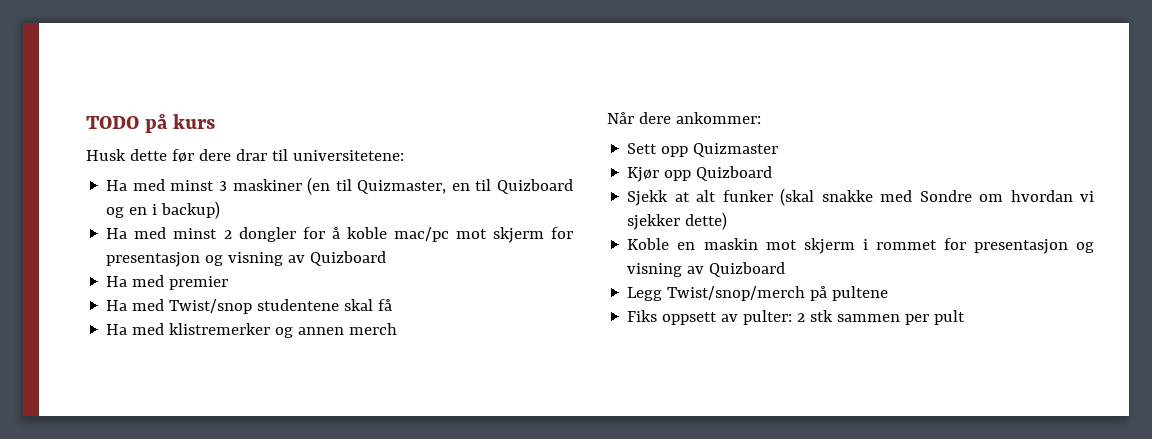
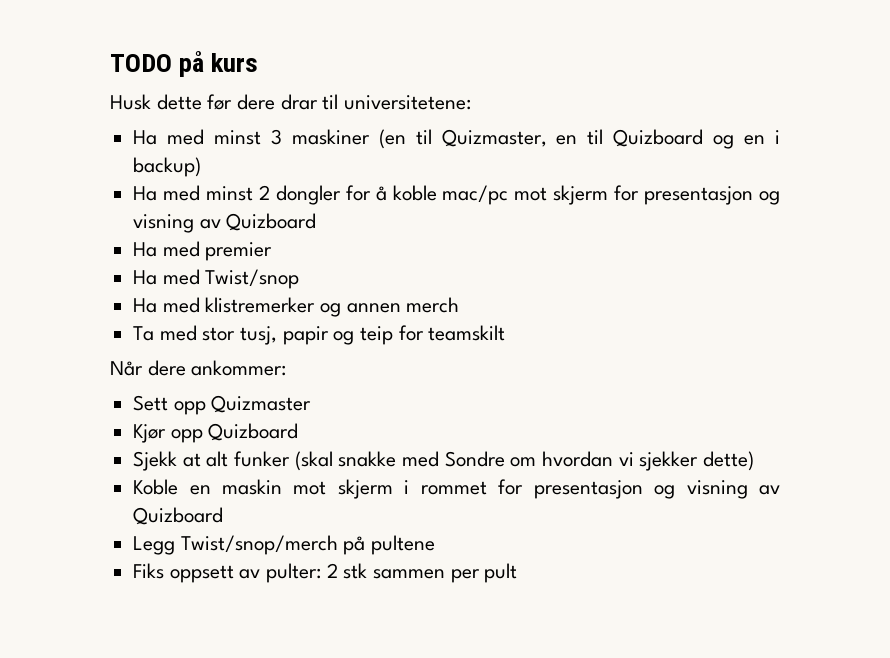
[257,299,393,311] studentene skal få -> (300, 279) none
(398, 329) none -> [133,325,506,345] // Ta med stor tusj, papir og teip for teamskilt

